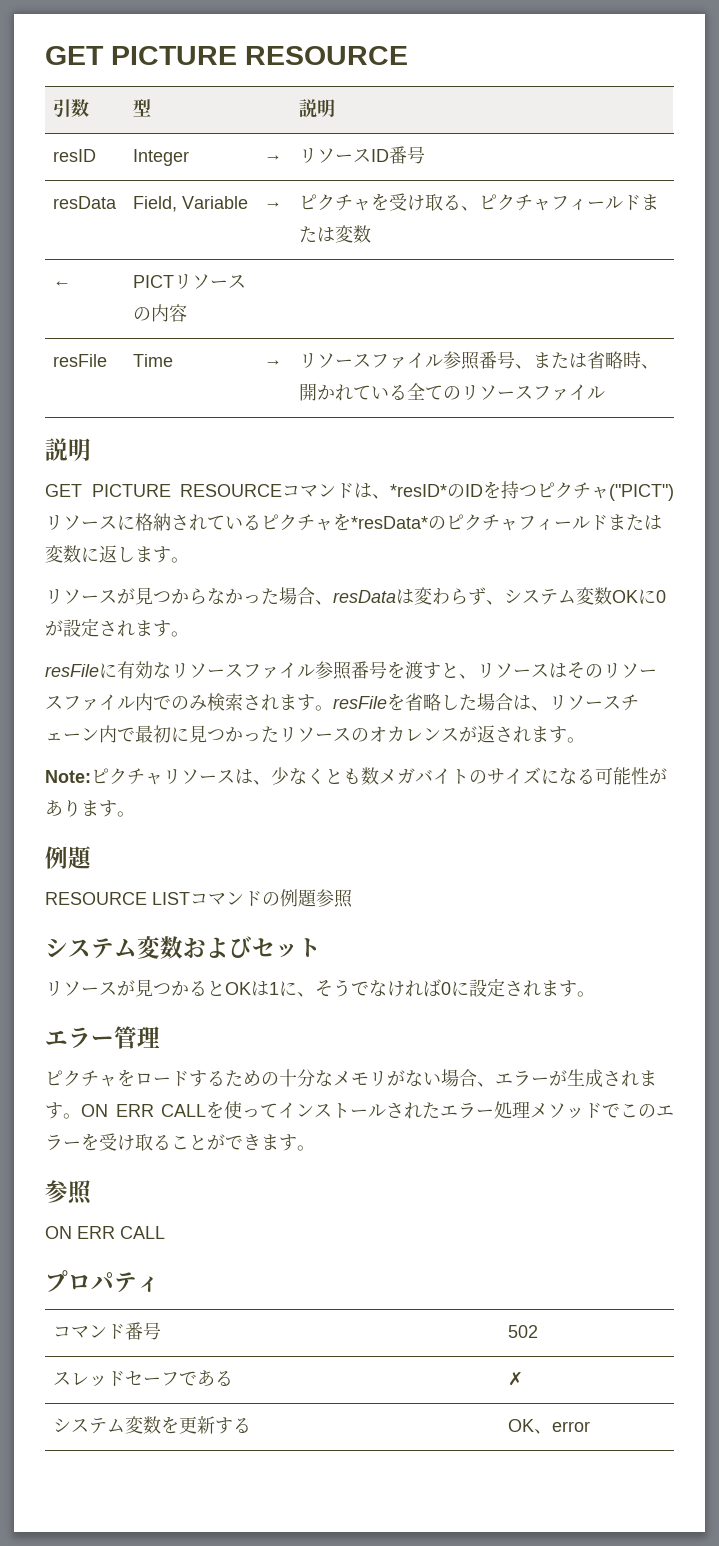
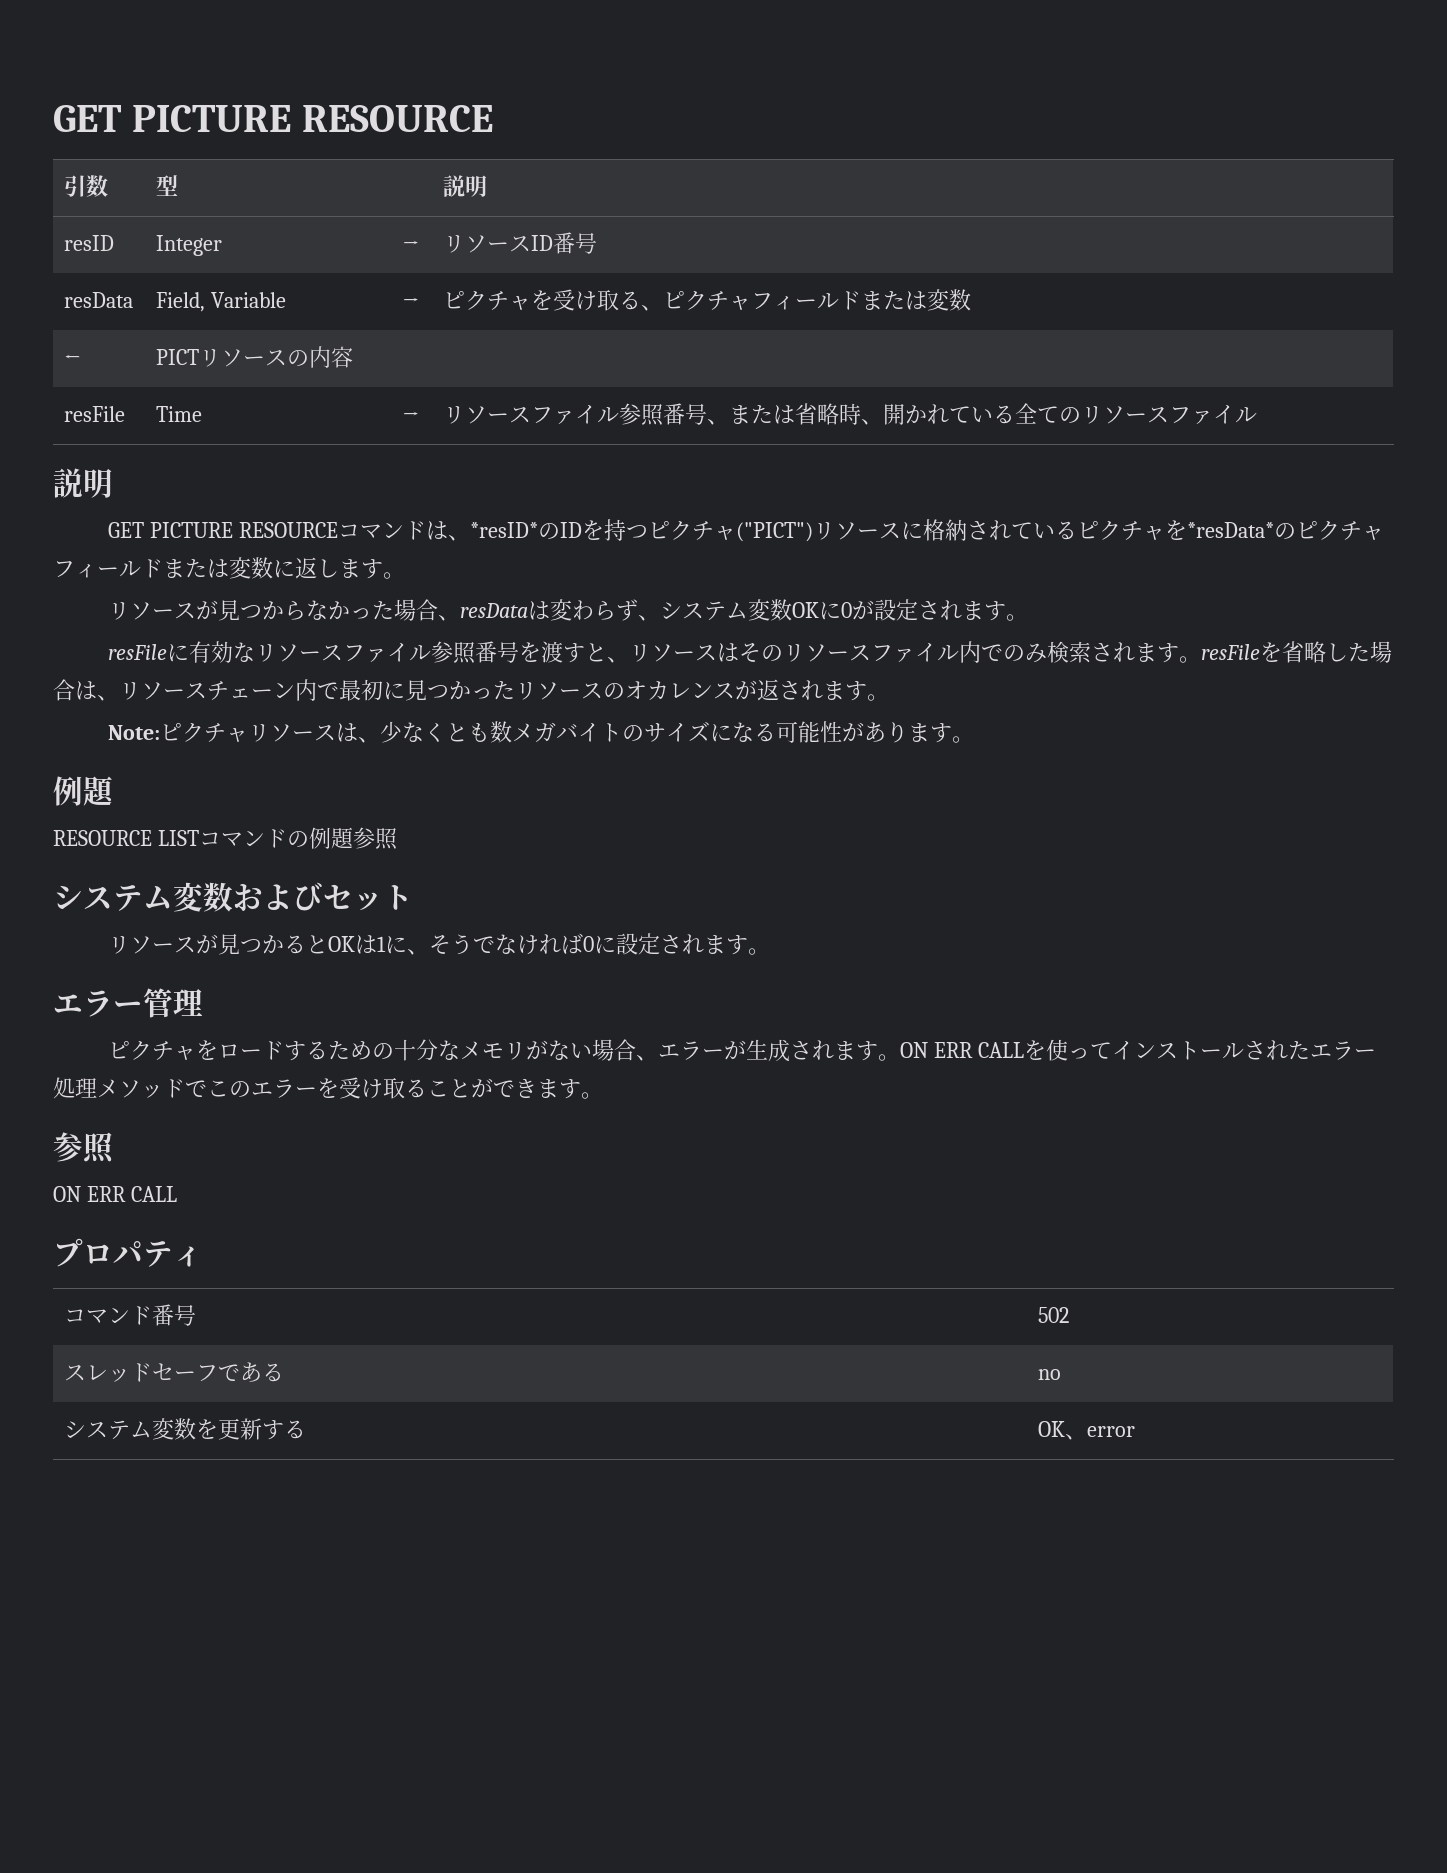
[508,1371,524,1386] ✗ -> [1038,1369,1062,1380] no

